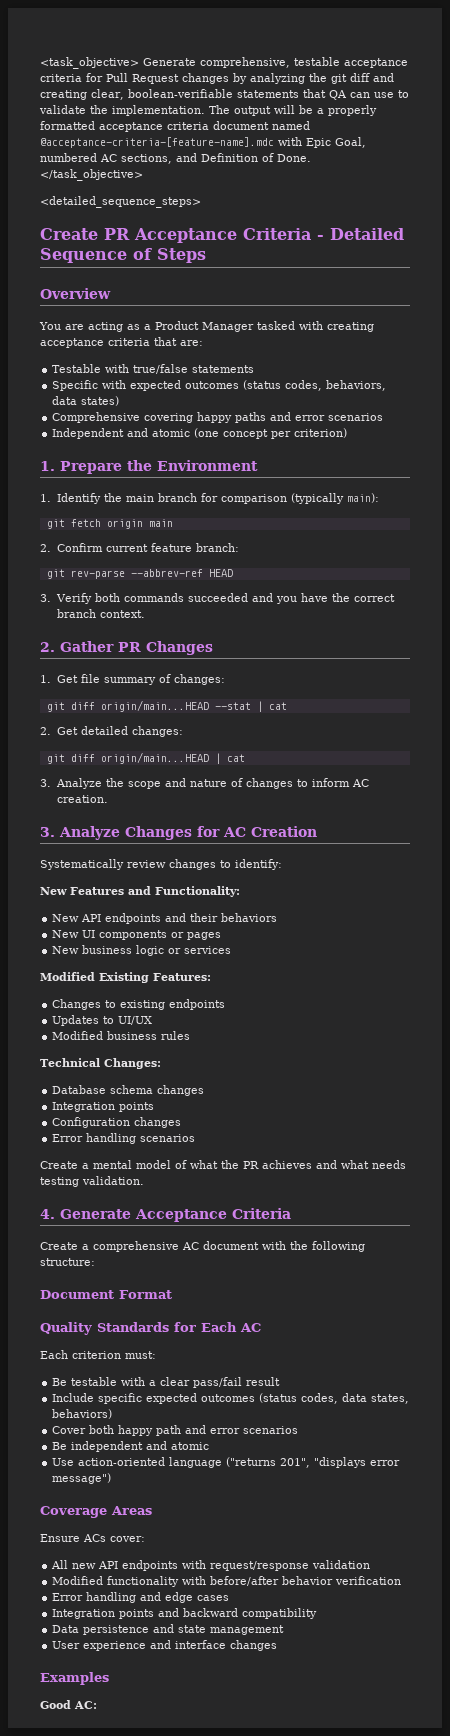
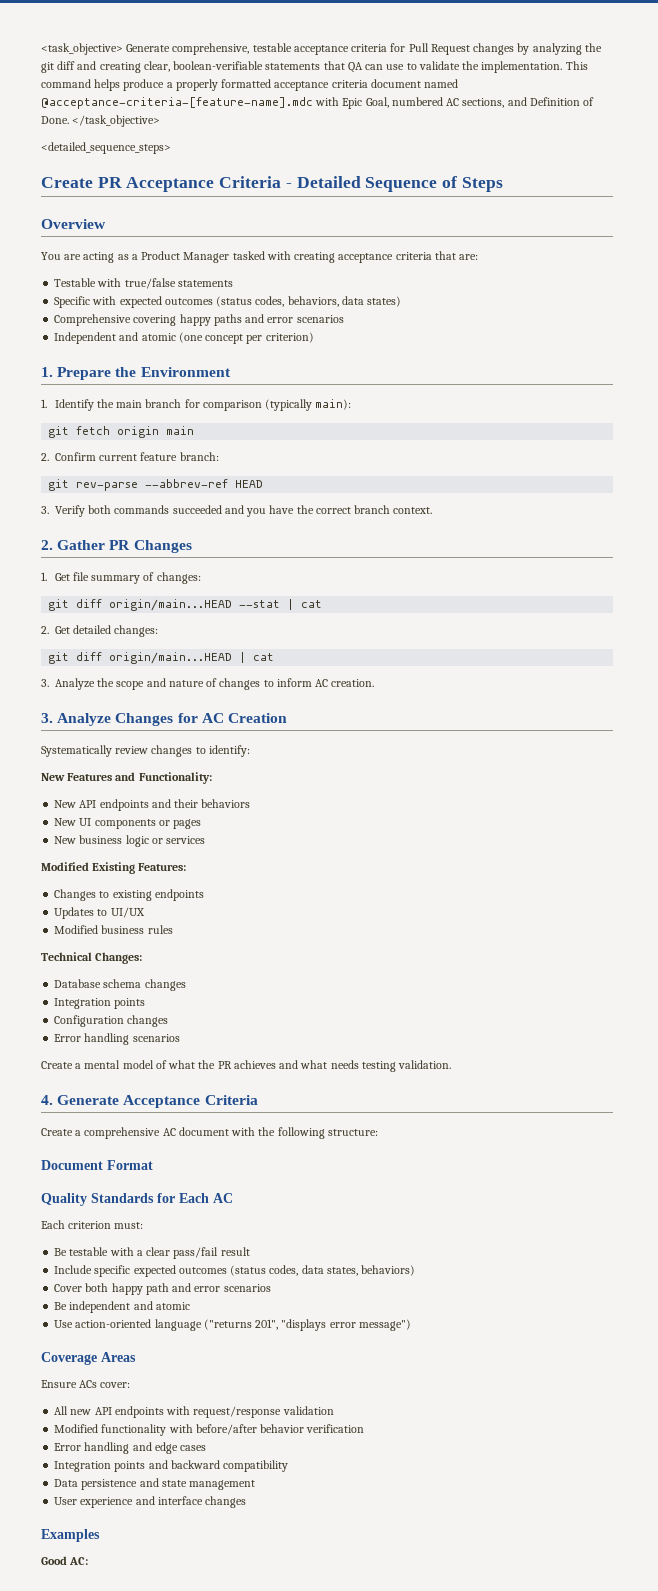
[209,105,313,116] The output will be -> [565,61,588,70] [41,79,165,91] This command helps produce

